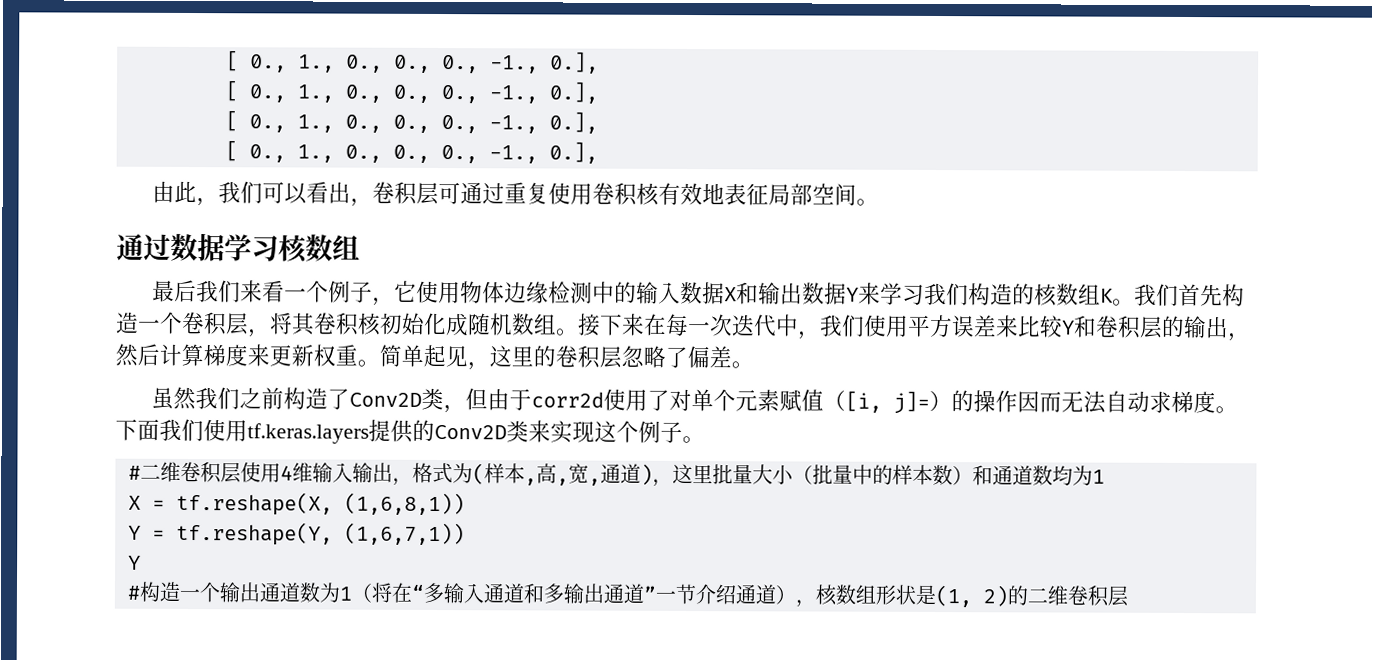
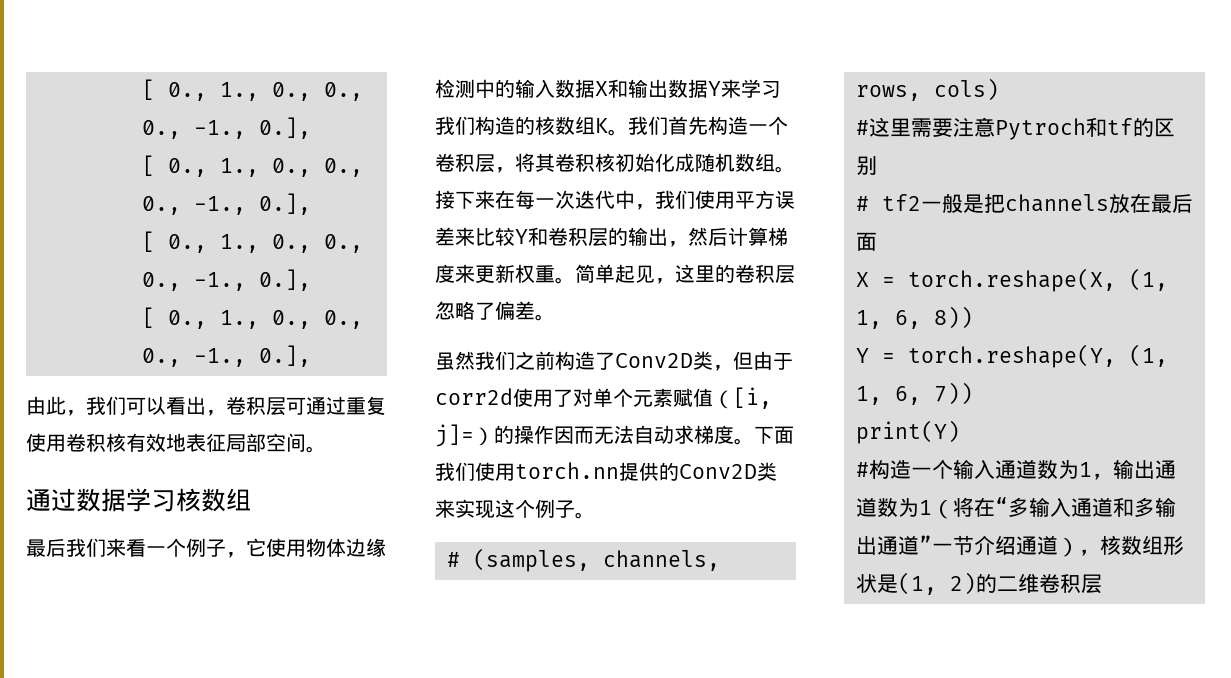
[247,423,369,444] tf.keras.layers -> [515,462,619,479] torch.nn
[139,461,1105,487] [127,491,465,516] [127,521,465,546] [127,555,141,570] 二维卷积层使用4维输入输出，格式为(样本,高,宽,通道)，这里批量大小（批量中的样本数）和通道数均为1 // X = tf.reshape(X, (1,6,8,1)) // Y = tf.reshape(Y, (1,6,7,1)) // Y -> [473,548,720,572] [856,78,999,101] [856,117,1175,140] [856,156,877,175] [856,193,1193,213] [856,232,877,251] [856,268,1168,292] [856,306,973,329] [856,344,1168,368] [856,382,973,405] [856,420,960,444] (samples, channels, rows, cols) // #这里需要注意Pytroch和tf的区别 // # tf2一般是把channels放在最后面 // X = torch.reshape(X, (1, 1, 6, 8)) // Y = torch.reshape(Y, (1, 1, 6, 7)) // print(Y)
(240, 592) none -> [974,459,1134,480] 入通道数为1，输

